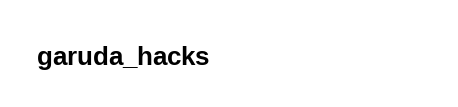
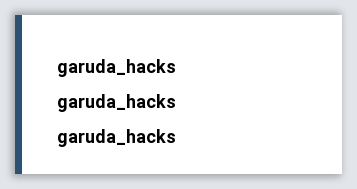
[37,46,209,70] garuda_hacks -> [57,59,176,77] [57,94,176,112] [57,129,176,147] garuda_hacks // garuda_hacks // garuda_hacks

